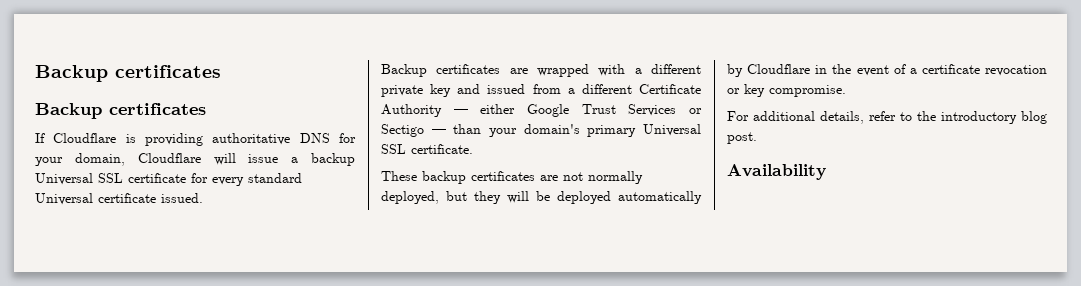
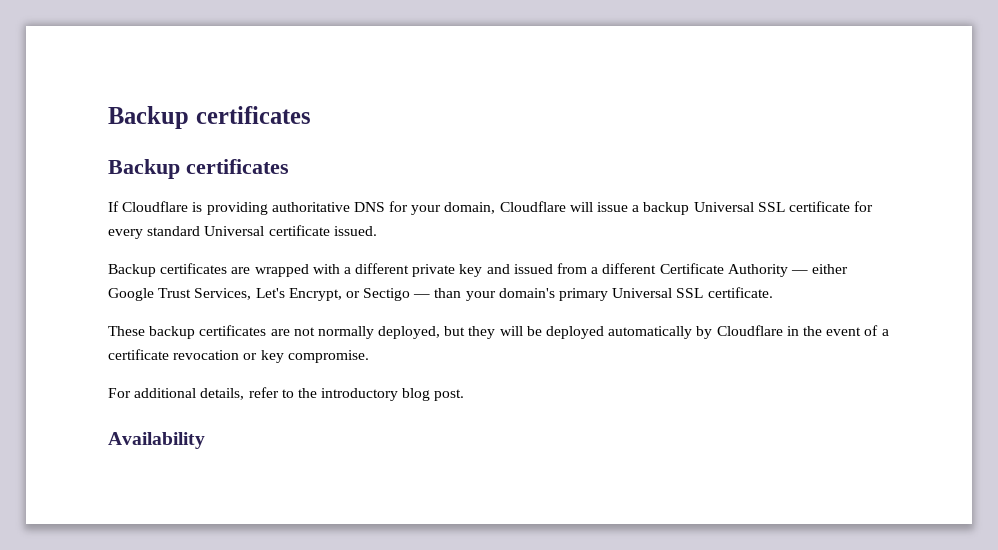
[628,104,677,116] Services -> [194,288,342,301] Services, Let's Encrypt,

